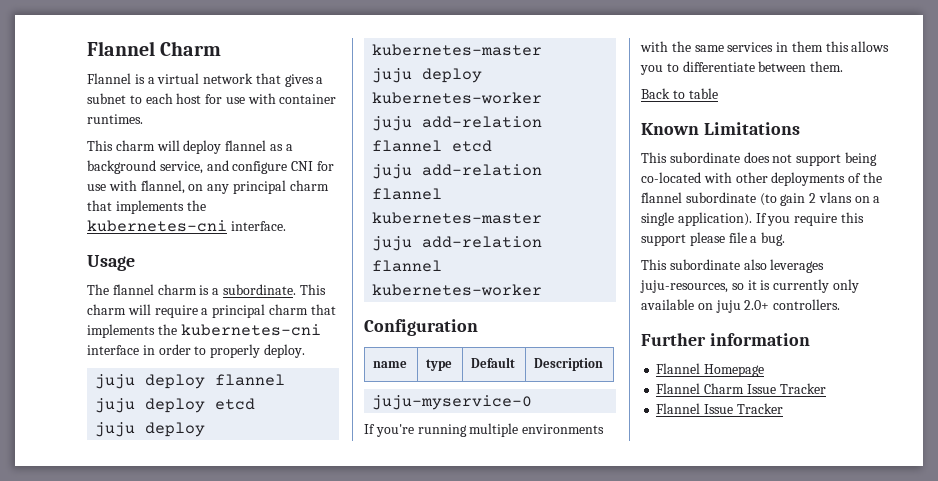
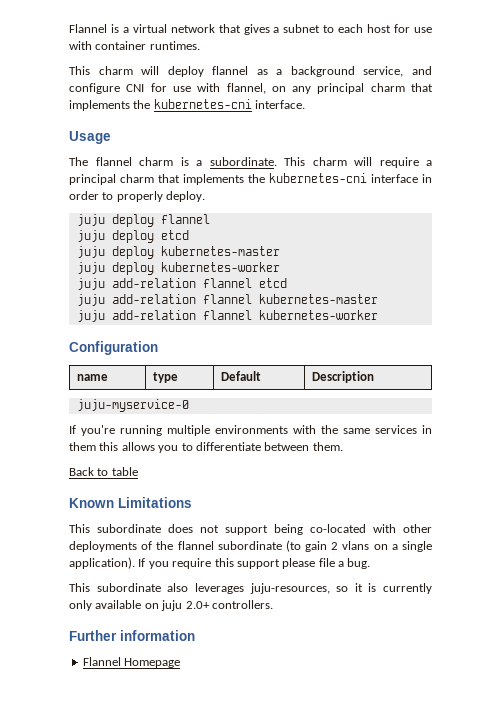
[87,41,222,56] [87,73,131,84] Flannel Charm // Flannel -> [69,24,107,33] Flannel
[656,383,826,394] [656,403,783,414] // Flannel Charm Issue Tracker // Flannel Issue Tracker -> (181, 663) none

